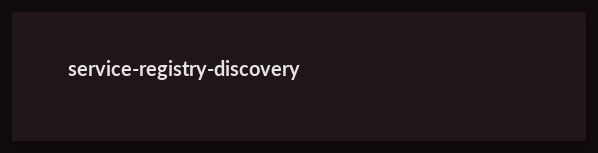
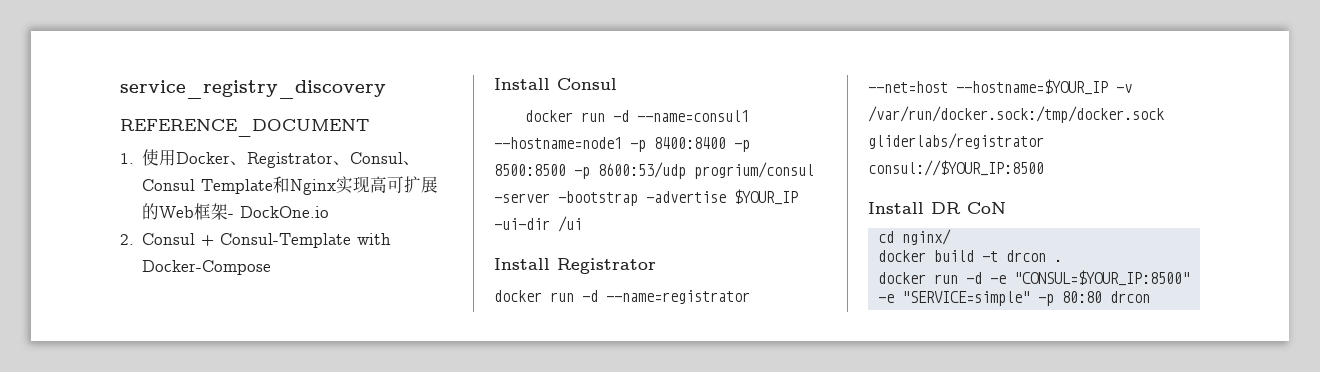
[68,60,300,80] service-registry-discovery -> [120,80,386,99] [120,119,369,137] [120,149,421,168] [142,176,439,195] [142,203,330,220] [120,233,392,248] [142,260,272,275] [494,78,617,90] [525,110,750,122] [494,137,750,152] [494,162,814,179] [494,189,798,206] [494,216,582,232] [494,258,656,274] [494,290,750,304] [868,79,1132,95] [868,106,1164,123] [868,133,1044,149] [868,160,1044,176] [868,202,1006,214] [877,229,951,245] [877,250,1062,262] [877,270,1190,286] [877,291,1150,306] service_registry_discovery // REFERENCE_DOCUMENT // 1.使用Docker、Registrator、Consul、Consul Template和Nginx实现高可扩展的Web框架- DockOne.io // 2. Consul + Consul-Template with Docker-Compose // Install Consul // docker run -d --name=consul1 --hostname=node1 -p 8400:8400 -p 8500:8500 -p 8600:53/udp progrium/consul -server -bootstrap -advertise $YOUR_IP -ui-dir /ui // Install Registrator // docker run -d --name=registrator --net=host --hostname=$YOUR_IP -v /var/run/docker.sock:/tmp/docker.sock gliderlabs/registrator consul://$YOUR_IP:8500 // Install DR CoN // cd nginx/ // docker build -t drcon . // docker run -d -e "CONSUL=$YOUR_IP:8500" -e "SERVICE=simple" -p 80:80 drcon

